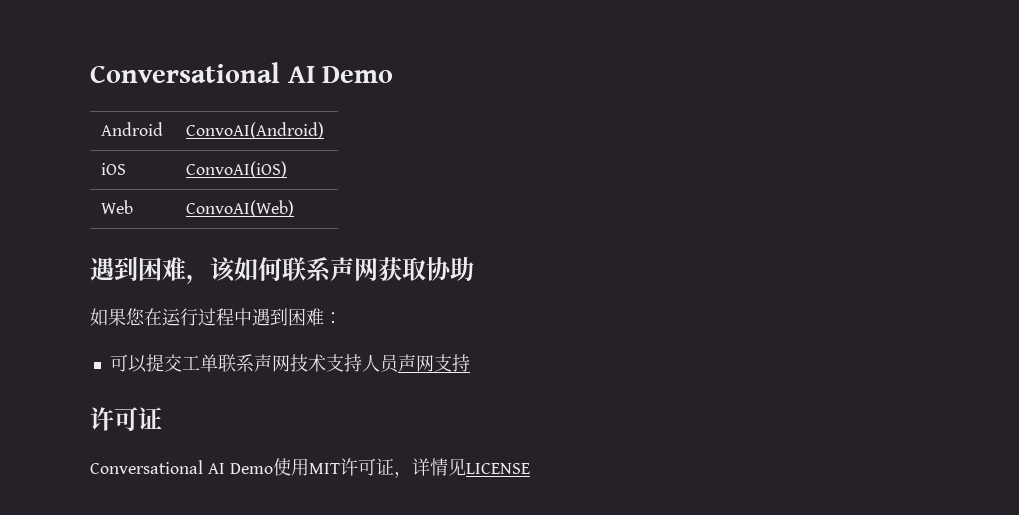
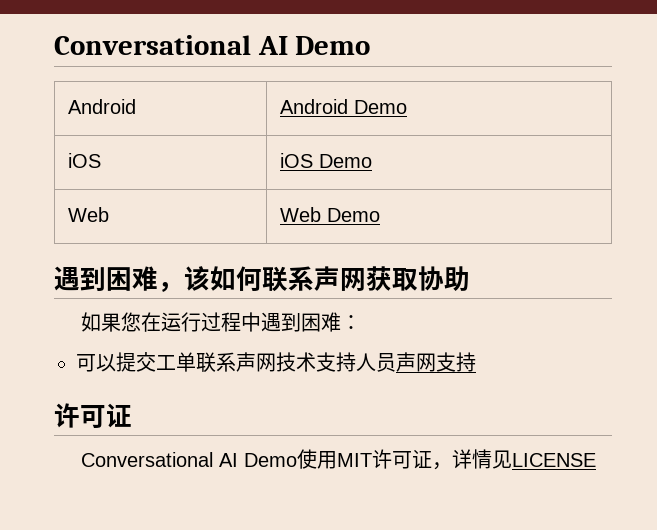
[186,122,325,139] ConvoAI(Android) -> [280,99,408,114] Android Demo
[186,161,288,178] ConvoAI(iOS) -> [280,153,373,168] iOS Demo
[186,200,295,217] ConvoAI(Web) -> [280,207,381,222] Web Demo

